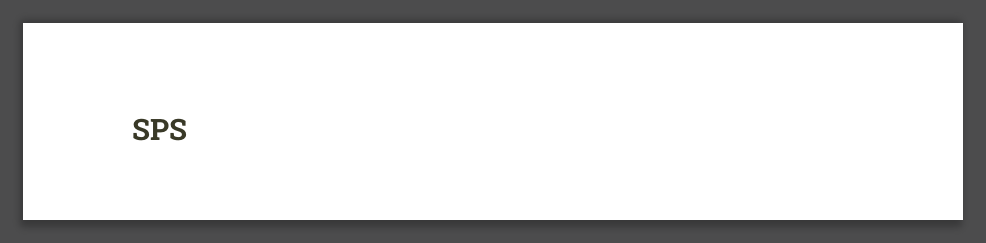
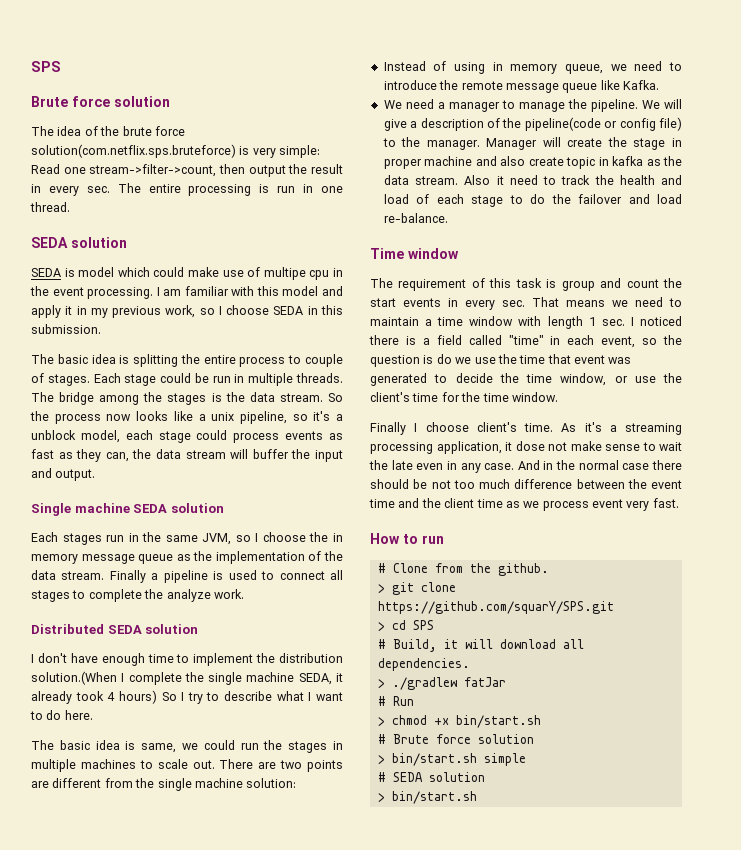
[132,118,187,141] SPS -> [31,61,61,72] [31,96,170,107] [31,126,185,136] [31,144,321,158] [31,164,343,177] [31,183,343,196] [30,202,70,212] [31,237,127,248] [31,267,343,280] [30,286,343,299] [31,305,343,318] [31,324,101,334] [31,354,343,367] [31,373,343,386] [31,392,343,405] [30,411,343,424] [31,430,343,443] [31,449,343,462] [31,468,96,481] [31,503,224,516] [31,532,343,545] [31,551,343,564] [31,570,344,583] [31,589,244,602] [31,624,199,634] [31,653,343,666] [31,671,343,685] [31,690,343,704] [30,710,93,720] [31,740,344,753] [31,759,343,772] [31,778,297,791] [383,61,682,74] [383,80,659,93] [383,99,682,112] [383,117,682,131] [382,137,682,150] [383,156,682,169] [383,175,682,185] [383,194,682,207] [383,213,448,223] [370,248,459,259] [370,278,682,291] [370,297,682,310] [370,316,682,329] [369,335,682,348] [370,354,632,367] [370,373,682,386] [370,392,558,402] [370,422,682,435] [370,441,682,454] [369,460,682,473] [370,479,682,489] [369,498,679,511] [370,533,444,544] [377,563,549,576] [377,582,456,595] [377,601,614,614] [377,620,434,631] [377,639,584,652] [377,658,470,671] [377,677,506,690] [377,696,414,706] [377,715,541,728] [377,734,534,744] [377,753,526,766] [377,772,485,782] [377,791,477,804] SPS // Brute force solution // The idea of the brute force solution(com.netflix.sps.bruteforce) is very simple: Read one stream->filter->count, then output the result in every sec. The entire processing is run in one thread. // SEDA solution // SEDA is model which could make use of multipe cpu in the event processing. I am familiar with this model and apply it in my previous work, so I choose SEDA in this submission. // The basic idea is splitting the entire process to couple of stages. Each stage could be run in multiple threads. The bridge among the stages is the data stream. So the process now looks like a unix pipeline, so it's a unblock model, each stage could process events as fast as they can, the data stream will buffer the input and output. // Single machine SEDA solution // Each stages run in the same JVM, so I choose the in memory message queue as the implementation of the data stream. Finally a pipeline is used to connect all stages to complete the analyze work. // Distributed SEDA solution // I don't have enough time to implement the distribution solution.(When I complete the single machine SEDA, it already took 4 hours) So I try to describe what I want to do here. // The basic idea is same, we could run the stages in multiple machines to scale out. There are two points are different from the single machine solution: // Instead of using in memory queue, we need to introduce the remote message queue like Kafka. // We need a manager to manage the pipeline. We will give a description of the pipeline(code or config file) to the manager. Manager will create the stage in proper machine and also create topic in kafka as the data stream. Also it need to track the health and load of each stage to do the failover and load re-balance. // Time window // The requirement of this task is group and count the start events in every sec. That means we need to maintain a time window with length 1 sec. I noticed there is a field called "time" in each event, so the question is do we use the time that event was generated to decide the time window, or use the client's time for the time window. // Finally I choose client's time. As it's a streaming processing application, it dose not make sense to wait the late even in any case. And in the normal case there should be not too much difference between the event time and the client time as we process event very fast. // How to run // # Clone from the github. // > git clone https://github.com/squarY/SPS.git // > cd SPS // # Build, it will download all dependencies. // > ./gradlew fatJar // # Run // > chmod +x bin/start.sh // # Brute force solution // > bin/start.sh simple // # SEDA solution // > bin/start.sh

